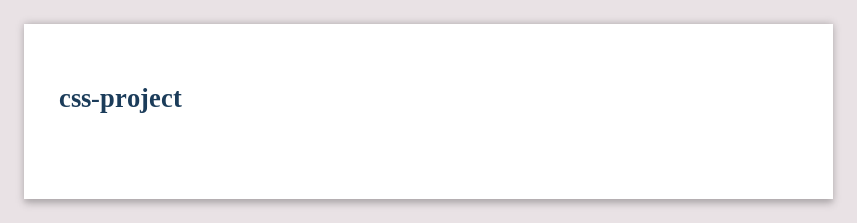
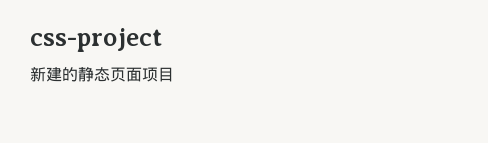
(182, 100) none -> [30,66,174,82] // 新建的静态页面项目

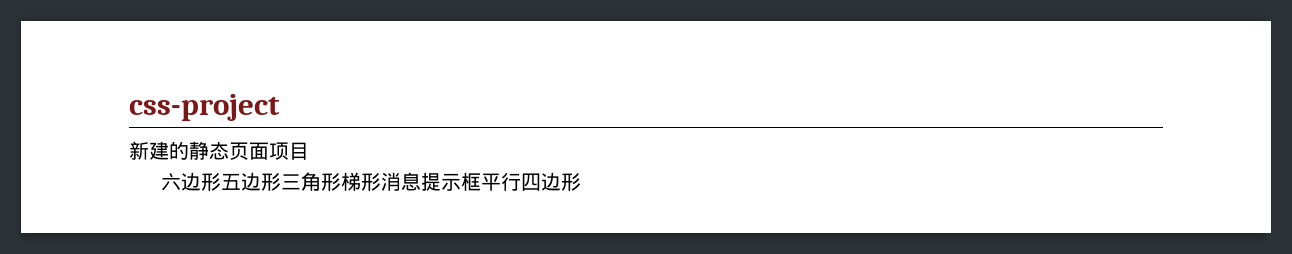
(174, 74) none -> [160,172,581,191] // 六边形五边形三角形梯形消息提示框平行四边形

